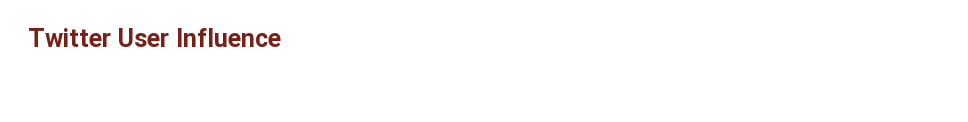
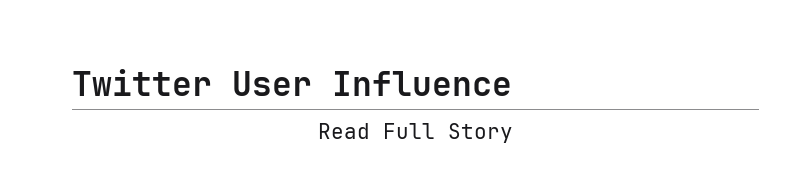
(281, 37) none -> [318,123,513,143] // Read Full Story

